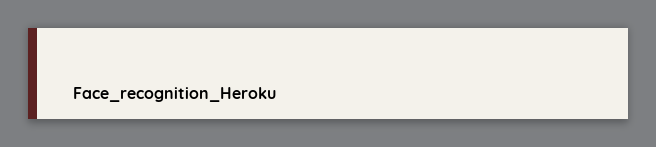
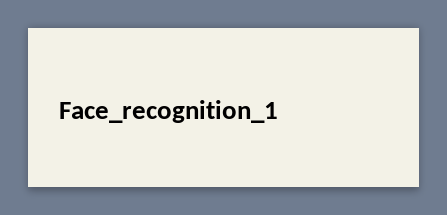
[73,87,276,102] Face_recognition_Heroku -> [59,100,278,123] Face_recognition_1

